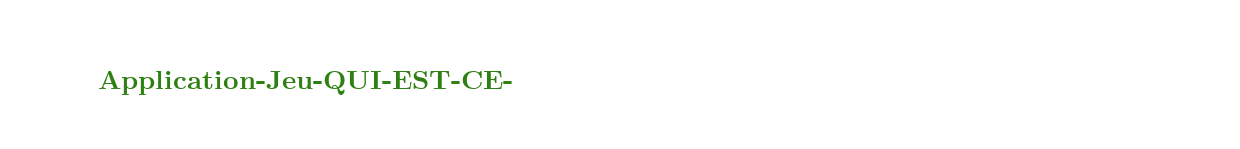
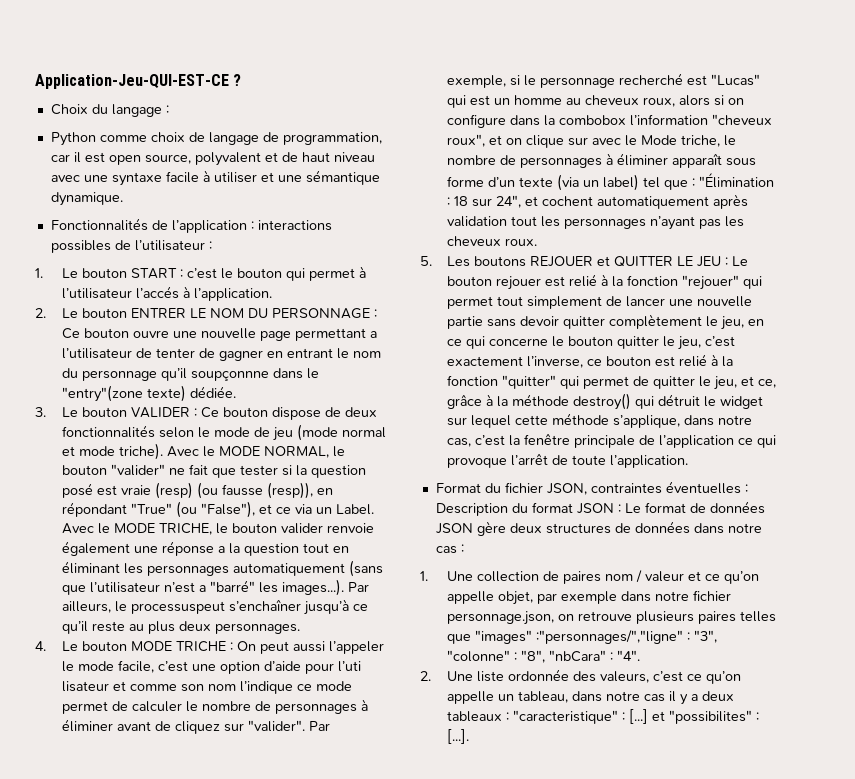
[98,70,513,95] Application-Jeu-QUI-EST-CE- -> [35,74,242,89] [50,104,169,117] [50,132,382,146] [50,152,375,166] [50,170,380,186] [50,192,123,206] [50,218,332,233] [50,240,212,253] [35,266,367,281] [62,286,273,301] [35,308,378,319] [62,328,378,341] [62,348,382,361] [62,368,320,381] [62,385,237,402] [35,407,378,420] [62,424,387,441] [62,443,346,460] [62,464,367,478] [62,482,334,499] [62,501,375,518] [62,523,375,535] [62,541,350,556] [62,560,384,577] [62,579,370,596] [62,599,369,615] [62,621,301,634] [35,641,385,654] [62,660,362,674] [62,681,353,694] [62,699,369,714] [62,719,331,734] [447,73,761,88] [447,95,745,108] [447,114,773,128] [447,134,737,148] [447,153,757,168] [447,172,775,191] [447,194,749,209] [447,216,745,230] [447,236,538,246] [420,256,749,267] [447,274,763,290] [447,296,753,309] [447,314,765,330] [447,336,736,350] [447,354,734,368] [447,375,777,390] [447,393,764,410] [447,413,753,428] [447,434,777,448] [447,454,689,468] [435,481,748,495] [435,501,765,516] [435,521,762,536] [435,544,464,554] [420,570,760,584] [447,590,732,605] [447,611,777,625] [447,630,718,644] [447,650,641,663] [420,669,742,684] [447,691,735,705] [447,709,760,724] [447,729,470,744] Application-Jeu-QUI-EST-CE ? // Choix du langage : // Python comme choix de langage de programmation, car il est open source, polyvalent et de haut niveau avec une syntaxe facile à utiliser et une sémantique dynamique. // Fonctionnalités de l’application : interactions possibles de l’utilisateur : // 1. Le bouton START : c’est le bouton qui permet à l’utilisateur l’accés à l’application. // 2. Le bouton ENTRER LE NOM DU PERSONNAGE : Ce bouton ouvre une nouvelle page permettant a l’utilisateur de tenter de gagner en entrant le nom du personnage qu’il soupçonnne dans le "entry"(zone texte) dédiée. // 3. Le bouton VALIDER : Ce bouton dispose de deux fonctionnalités selon le mode de jeu (mode normal et mode triche). Avec le MODE NORMAL, le bouton "valider" ne fait que tester si la question posé est vraie (resp) (ou fausse (resp)), en répondant "True" (ou "False"), et ce via un Label. Avec le MODE TRICHE, le bouton valider renvoie également une réponse a la question tout en éliminant les personnages automatiquement (sans que l’utilisateur n’est a "barré" les images...). Par ailleurs, le processuspeut s’enchaîner jusqu’à ce qu’il reste au plus deux personnages. // 4. Le bouton MODE TRICHE : On peut aussi l’appeler le mode facile, c’est une option d’aide pour l’uti lisateur et comme son nom l’indique ce mode permet de calculer le nombre de personnages à éliminer avant de cliquez sur "valider". Par exemple, si le personnage recherché est "Lucas" qui est un homme au cheveux roux, alors si on configure dans la combobox l’information "cheveux roux", et on clique sur avec le Mode triche, le nombre de personnages à éliminer apparaît sous forme d’un texte (via un label) tel que : "Élimination : 18 sur 24", et cochent automatiquement après validation tout les personnages n’ayant pas les cheveux roux. // 5. Les boutons REJOUER et QUITTER LE JEU : Le bouton rejouer est relié à la fonction "rejouer" qui permet tout simplement de lancer une nouvelle partie sans devoir quitter complètement le jeu, en ce qui concerne le bouton quitter le jeu, c’est exactement l’inverse, ce bouton est relié à la fonction "quitter" qui permet de quitter le jeu, et ce, grâce à la méthode destroy() qui détruit le widget sur lequel cette méthode s’applique, dans notre cas, c’est la fenêtre principale de l’application ce qui provoque l’arrêt de toute l’application. // Format du fichier JSON, contraintes éventuelles : Description du format JSON : Le format de données JSON gère deux structures de données dans notre cas : // 1. Une collection de paires nom / valeur et ce qu’on appelle objet, par exemple dans notre fichier personnage.json, on retrouve plusieurs paires telles que "images" :"personnages/","ligne" : "3", "colonne" : "8", "nbCara" : "4". // 2. Une liste ordonnée des valeurs, c’est ce qu’on appelle un tableau, dans notre cas il y a deux tableaux : "caracteristique" : [...] et "possibilites" : [...].

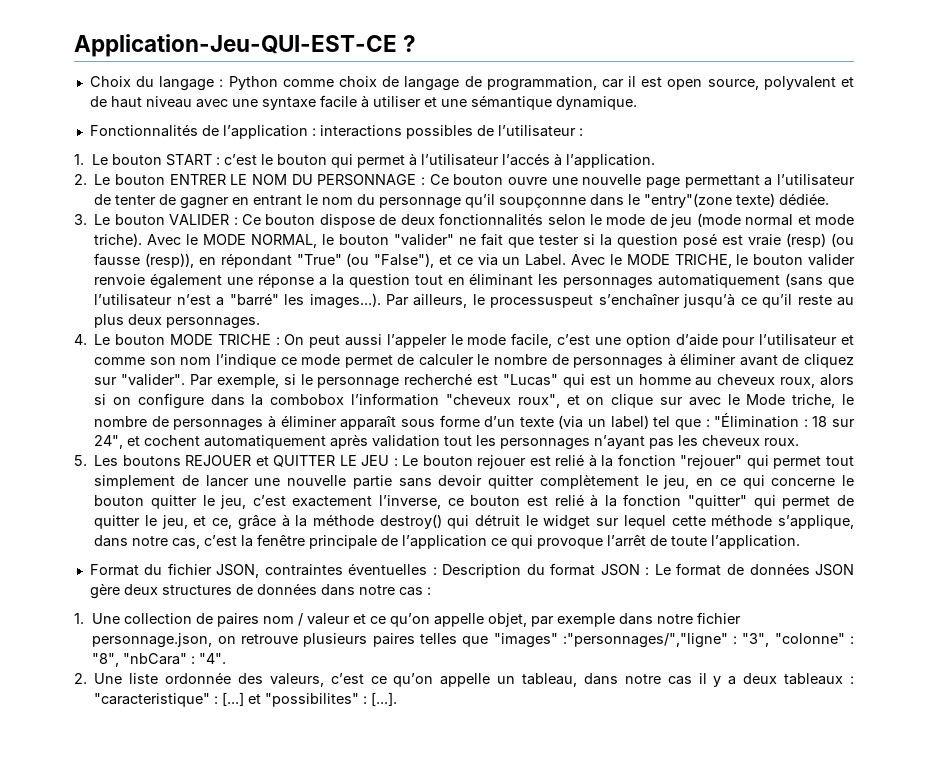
(169, 109) // -> (224, 83) none
[338,661,362,672] [62,681,110,692] l’uti lisateur -> [759,334,838,346] l’utilisateur

